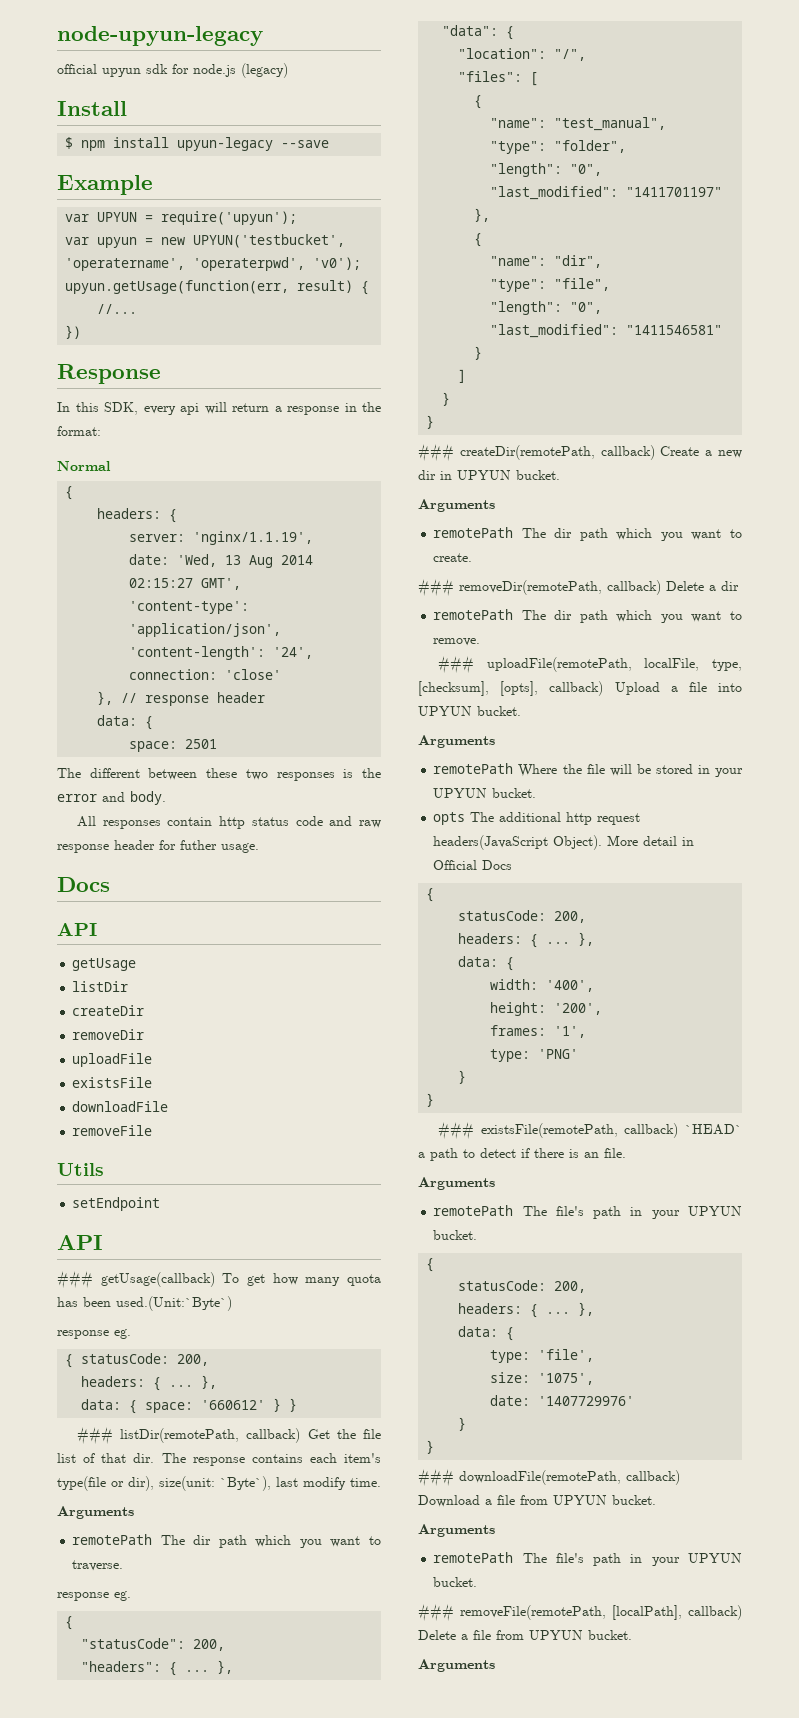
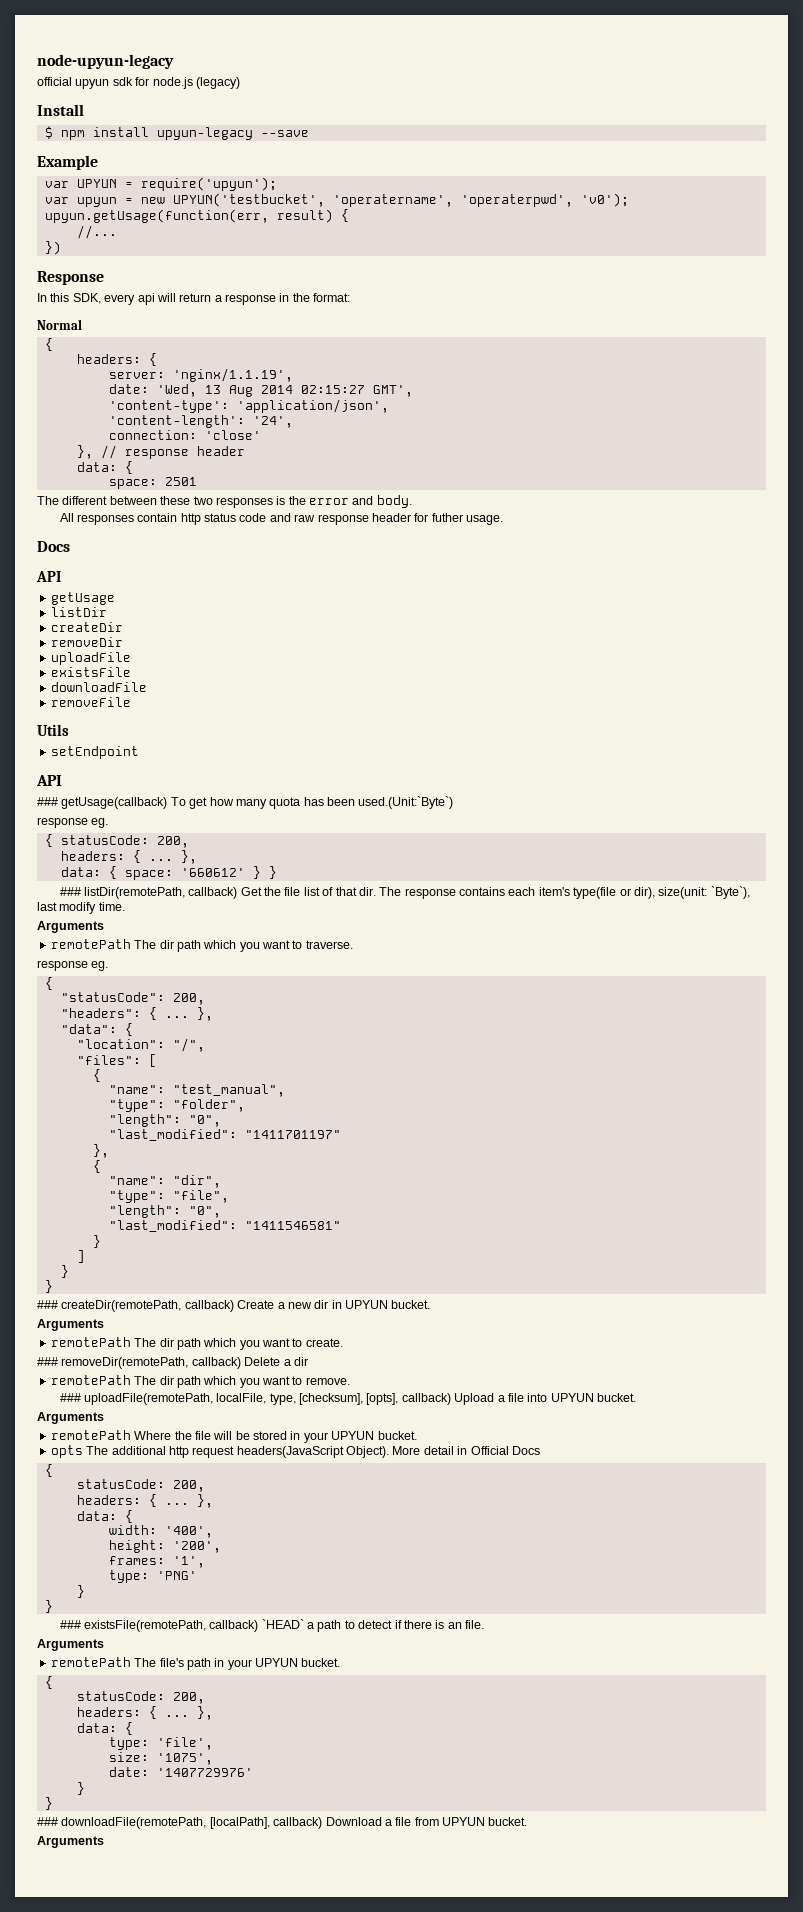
(621, 1477) none -> [209,1817,270,1829] [localPath],
[433,1552,742,1566] [433,1577,478,1587] [418,1604,742,1622] [418,1630,632,1640] [418,1659,495,1672] // remotePath The file's path in your UPYUN bucket. // ### removeFile(remotePath, [localPath], callback) Delete a file from UPYUN bucket. // Arguments -> (104, 1842) none

